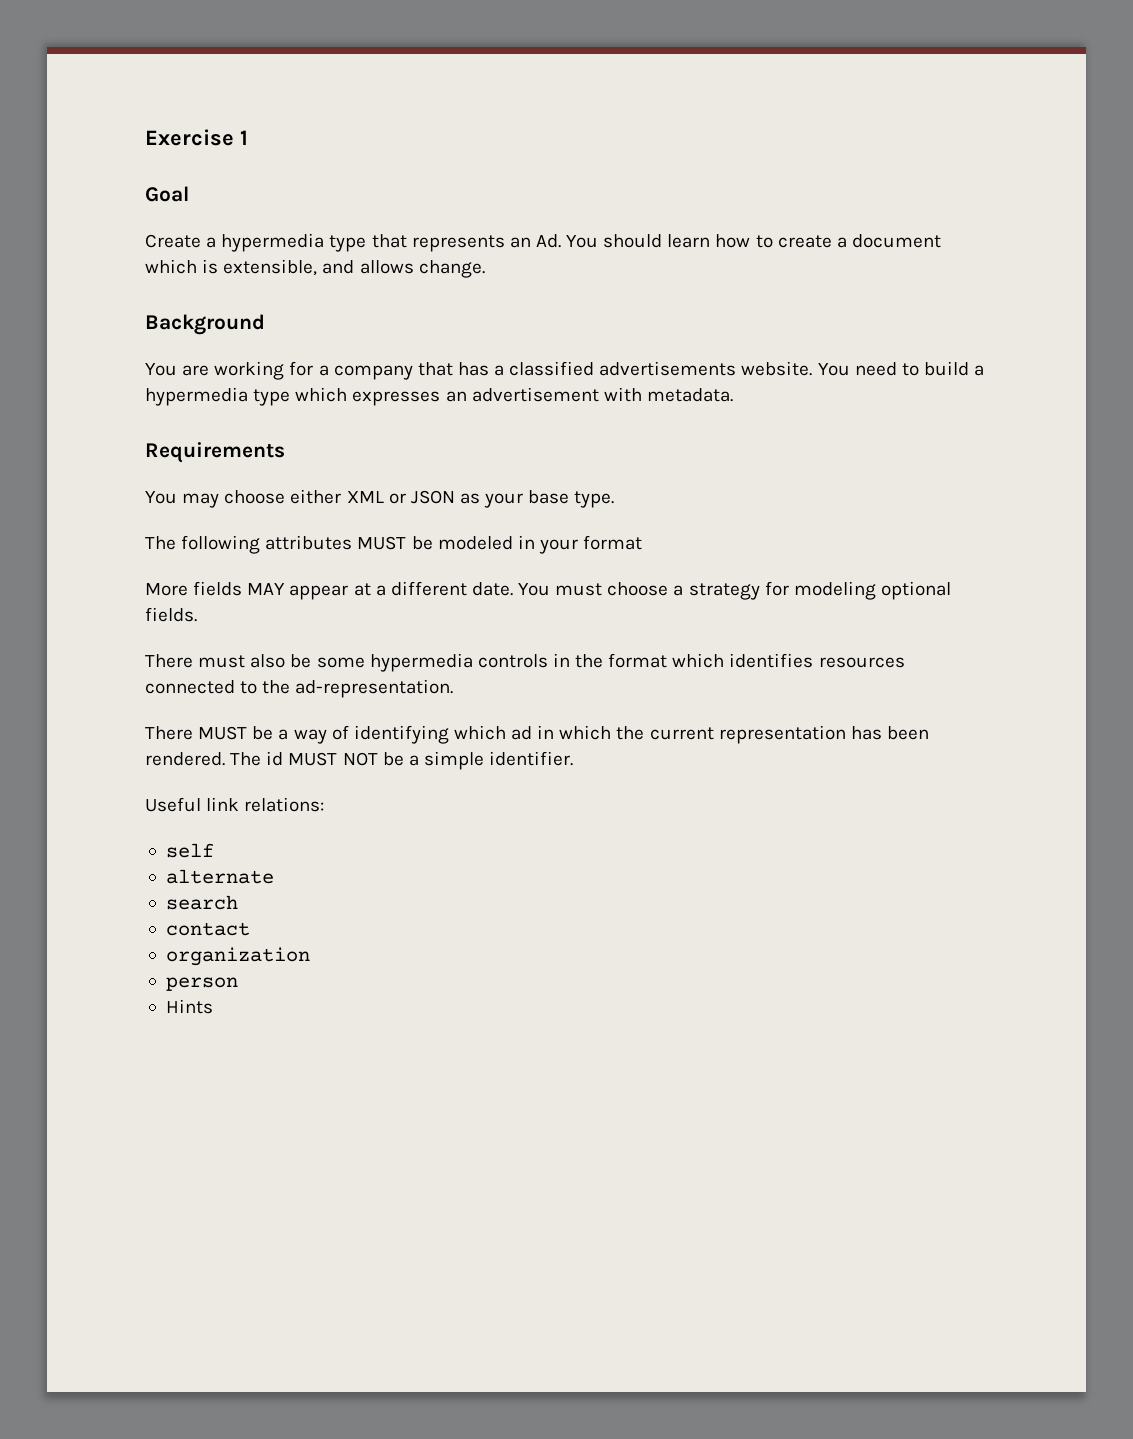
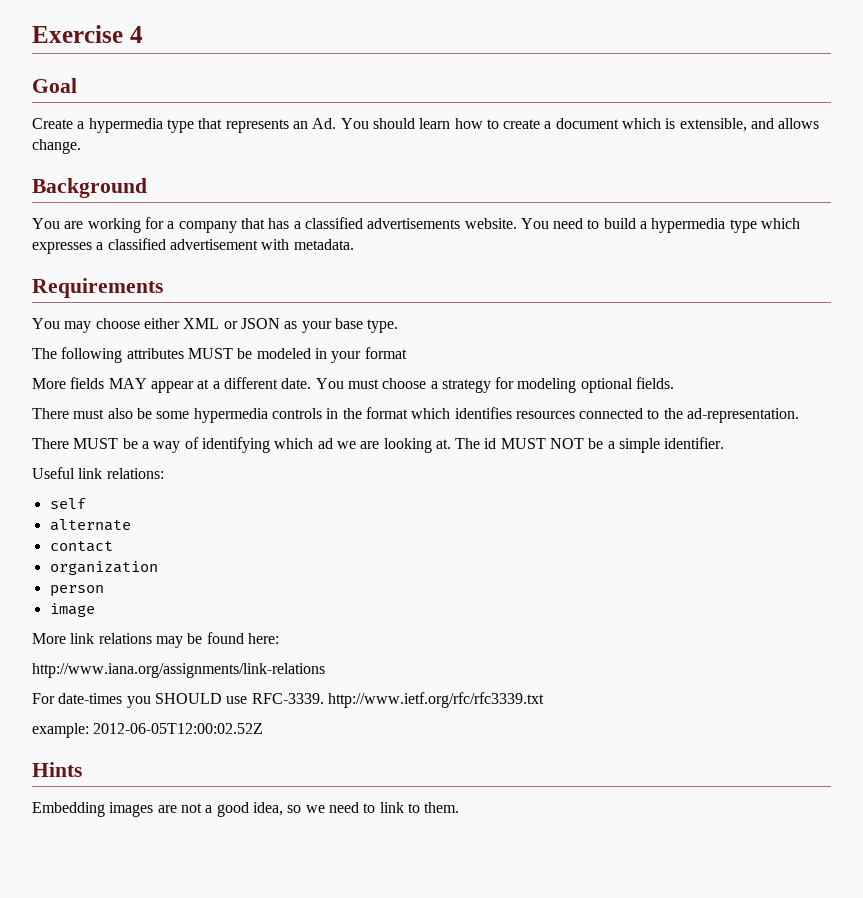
[240,130,248,145] 1 -> [129,26,143,43] 4
[445,391,467,402] an -> [96,238,166,250] a classified
[537,725,929,744] [145,752,225,766] in which the current representation has been rendered. -> [336,438,451,453] we are looking at.
[165,895,238,910] // search -> (131, 525) none
[165,999,213,1014] Hints -> [49,603,95,617] [32,632,279,648] [32,663,325,678] [32,692,544,708] [32,723,264,738] [32,762,82,777] [32,802,460,817] image // More link relations may be found here: // http://www.iana.org/assignments/link-relations // For date-times you SHOULD use RFC-3339. http://www.ietf.org/rfc/rfc3339.txt // example: 2012-06-05T12:00:02.52Z // Hints // Embedding images are not a good idea, so we need to link to them.

